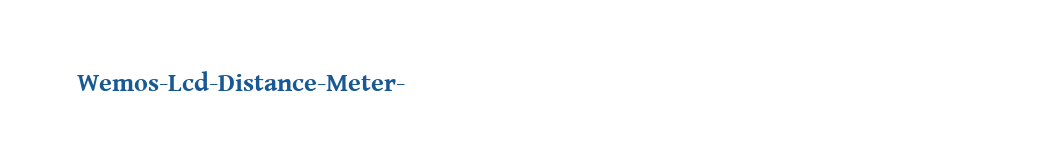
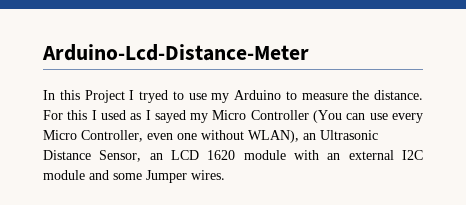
[77,71,405,91] Wemos-Lcd-Distance-Meter- -> [42,44,309,61] [43,90,423,103] [43,110,424,123] [43,130,378,143] [43,150,423,162] [43,170,225,183] Arduino-Lcd-Distance-Meter // In this Project I tryed to use my Arduino to measure the distance. For this I used as I sayed my Micro Controller (You can use every Micro Controller, even one without WLAN), an Ultrasonic Distance Sensor, an LCD 1620 module with an external I2C module and some Jumper wires.

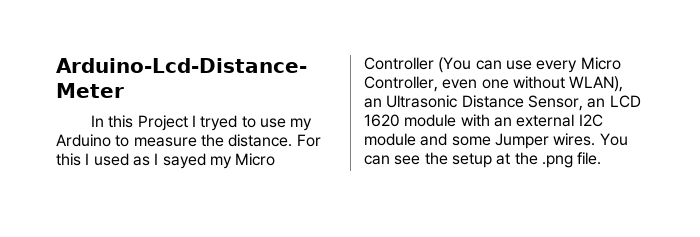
(225, 175) none -> [599,133,628,146] [364,152,602,168] You can see the setup at the .png file.

